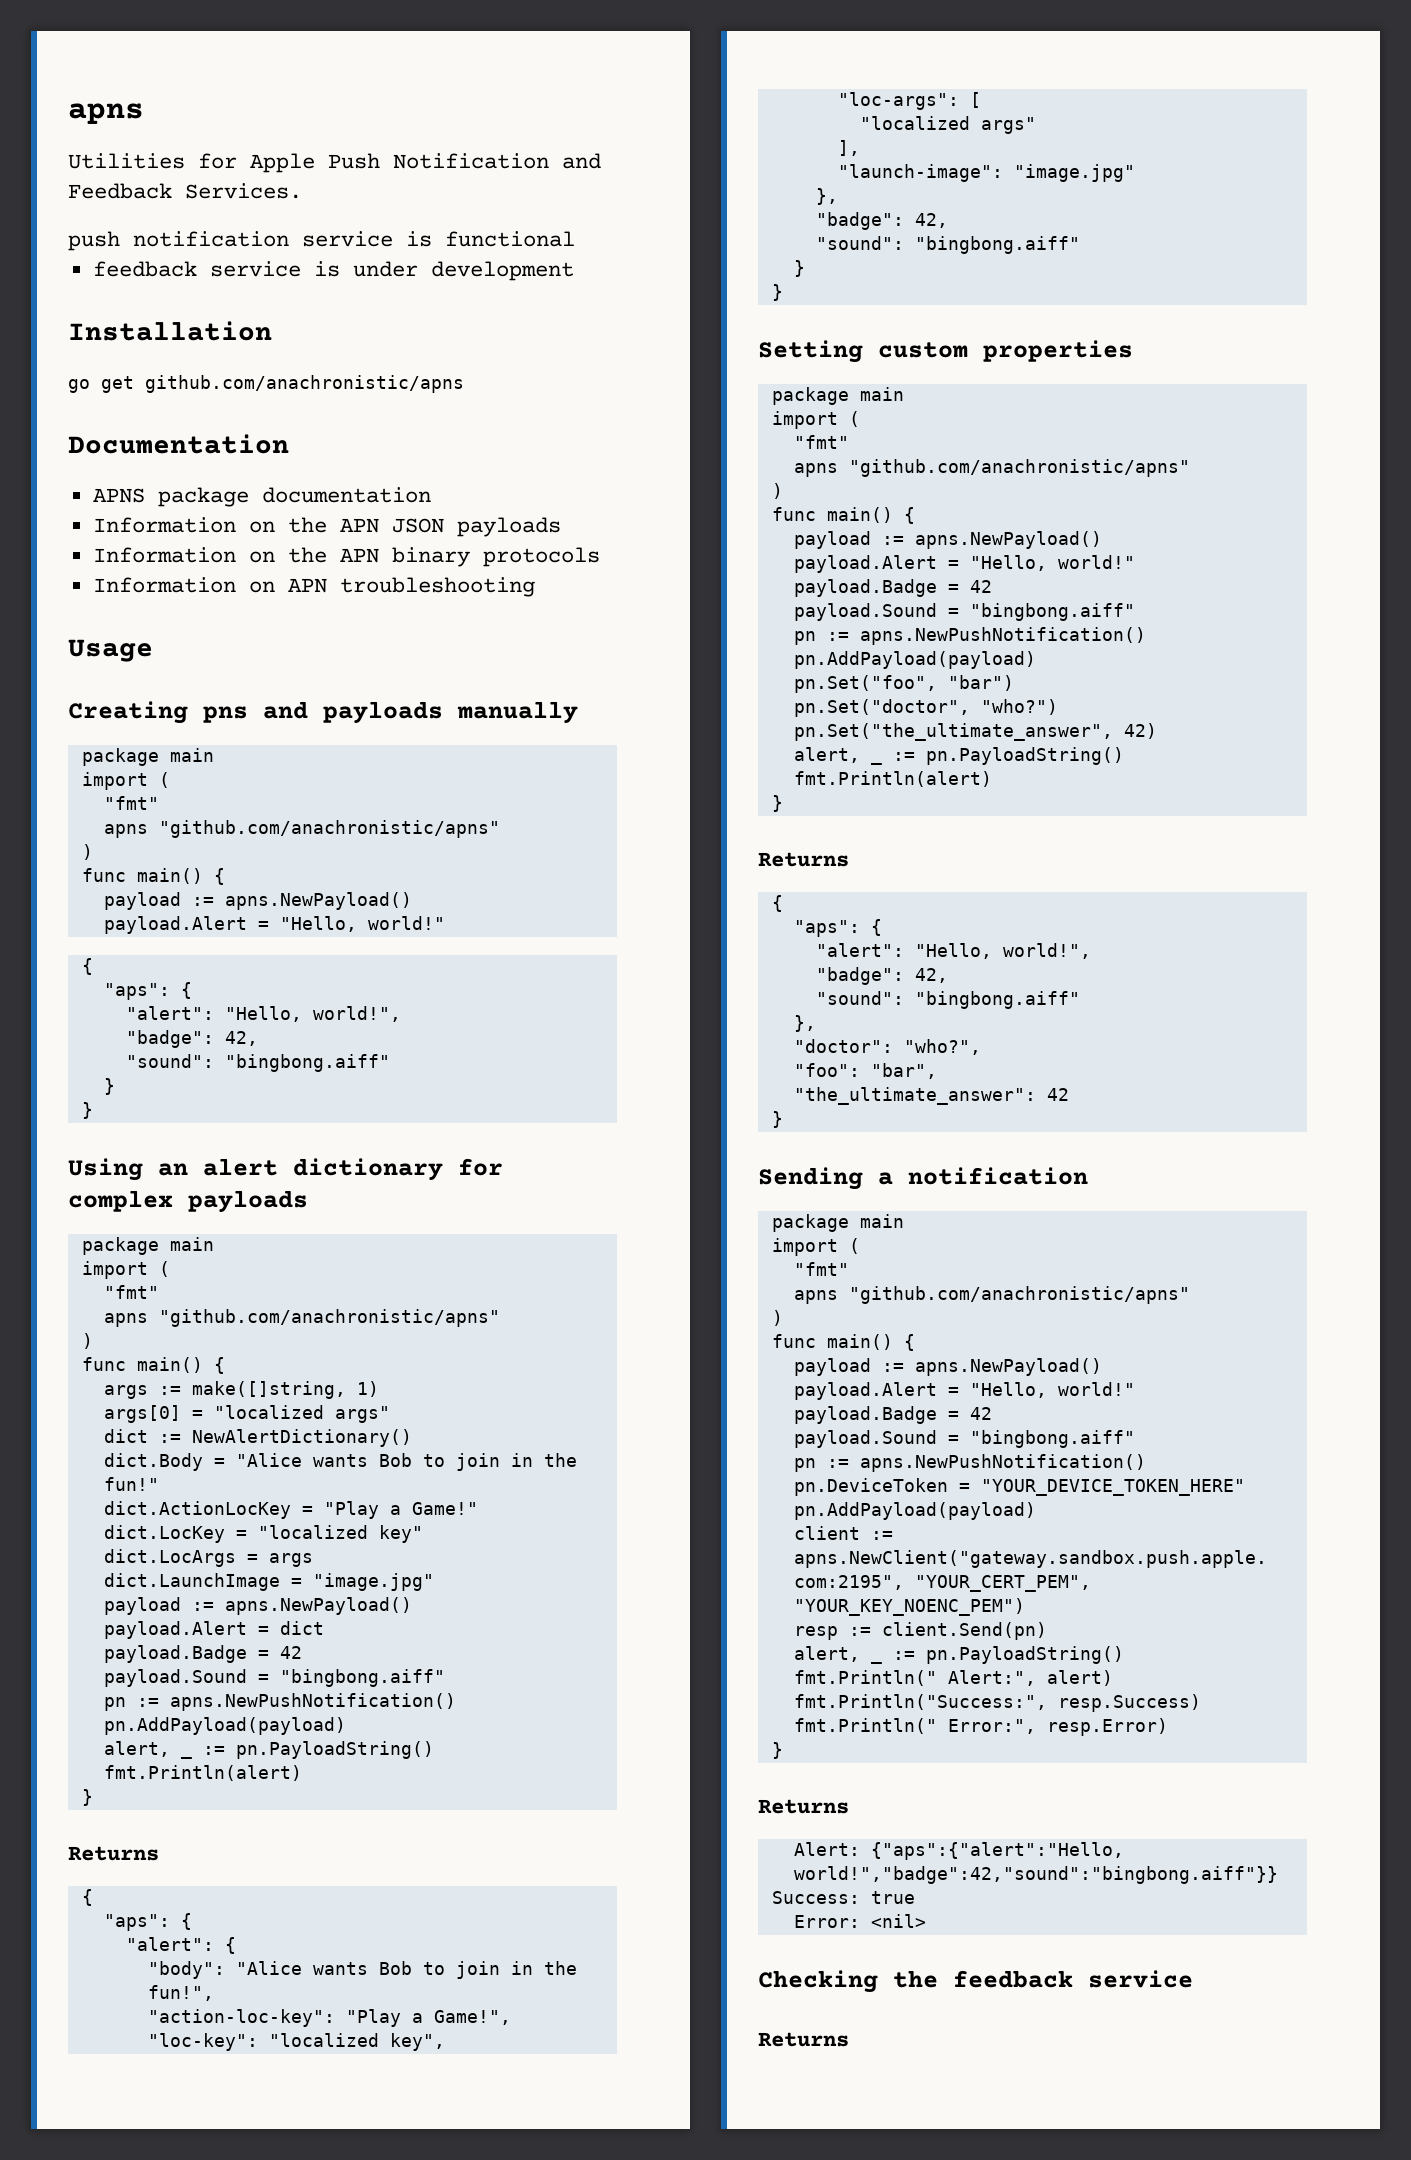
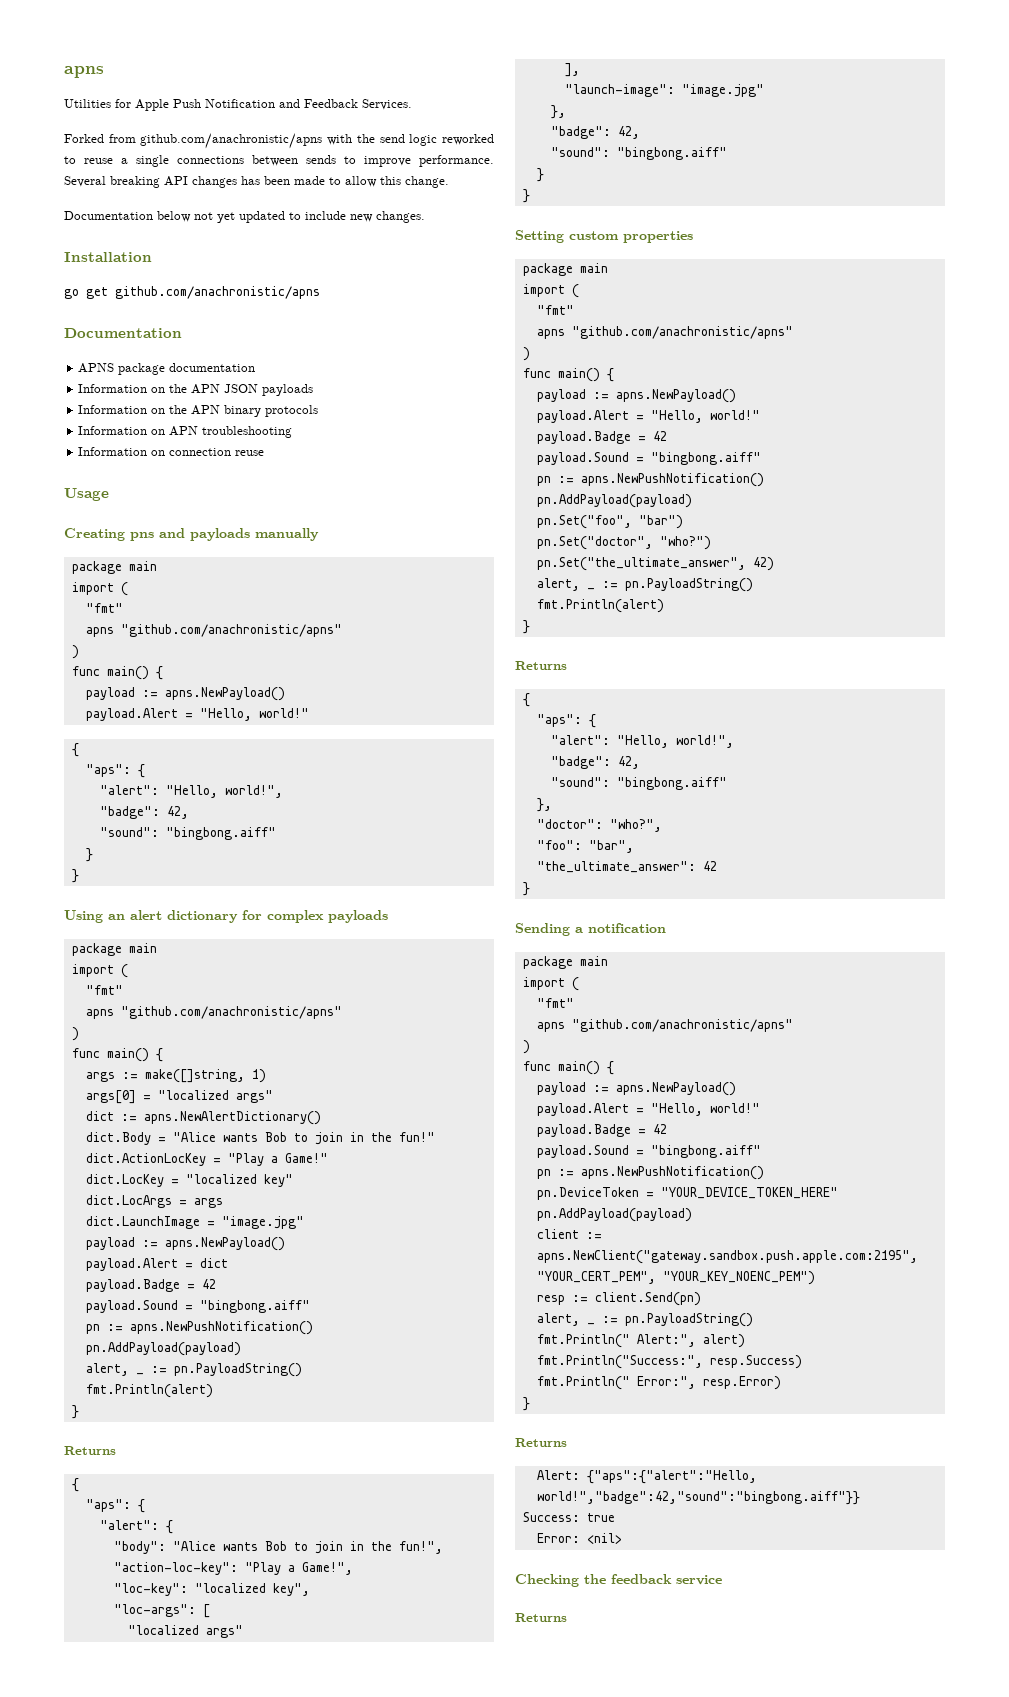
[68,231,575,251] [92,261,574,281] push notification service is functional // feedback service is under development -> [64,133,495,149] [64,155,494,167] [64,176,449,188] [64,211,425,223] Forked from github.com/anachronistic/apns with the send logic reworked to reuse a single connections between sends to improve performance. Several breaking API changes has been made to allow this change. // Documentation below not yet updated to include new changes.
(535, 587) none -> [78,447,265,456] // Information on connection reuse
[191,1429,412,1447] NewAlertDictionary() -> [143,1111,321,1125] apns.NewAlertDictionary()

